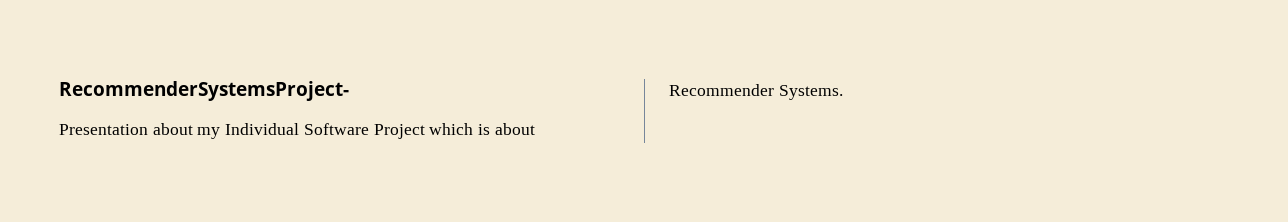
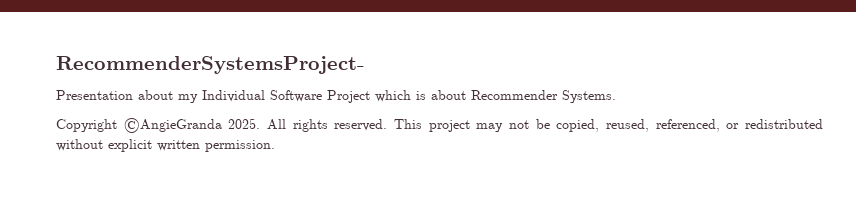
(843, 92) none -> [56,118,823,133] [56,139,275,152] // Copyright ©AngieGranda 2025. All rights reserved. This project may not be copied, reused, referenced, or redistributed without explicit written permission.

